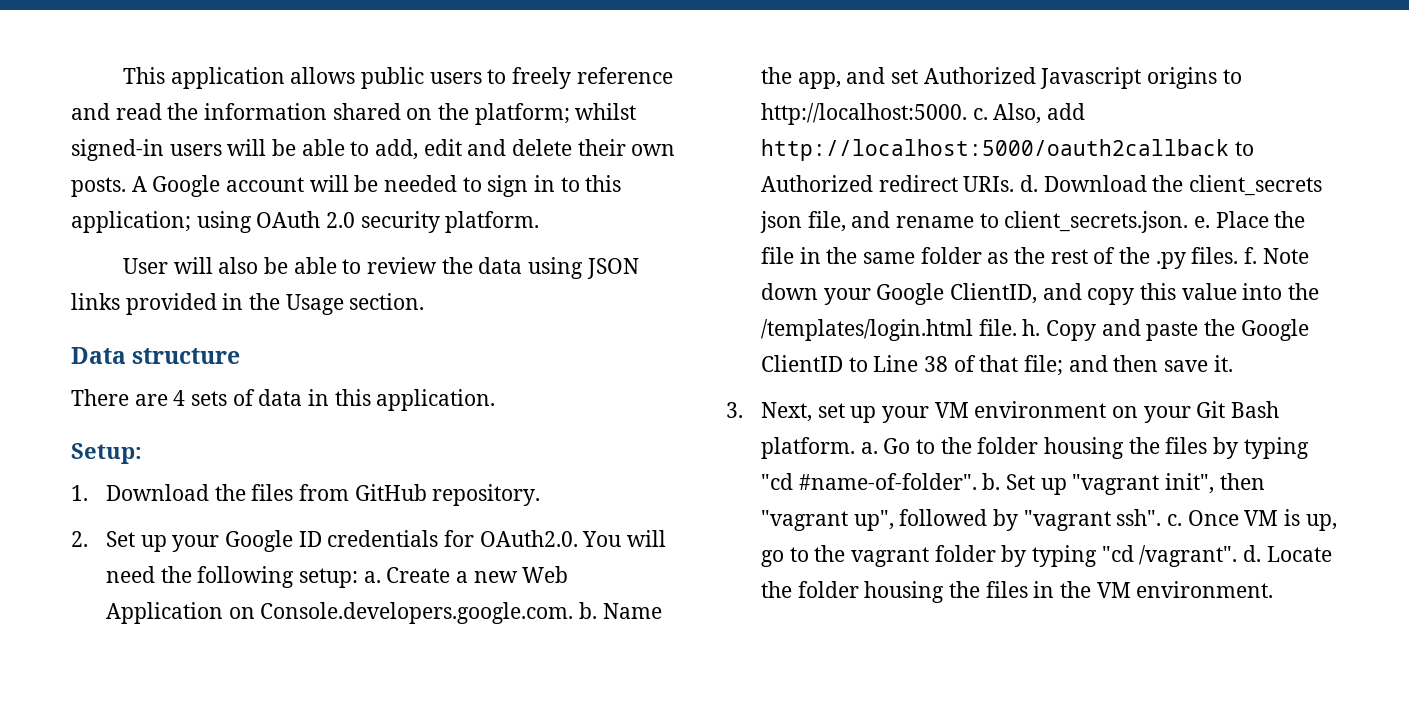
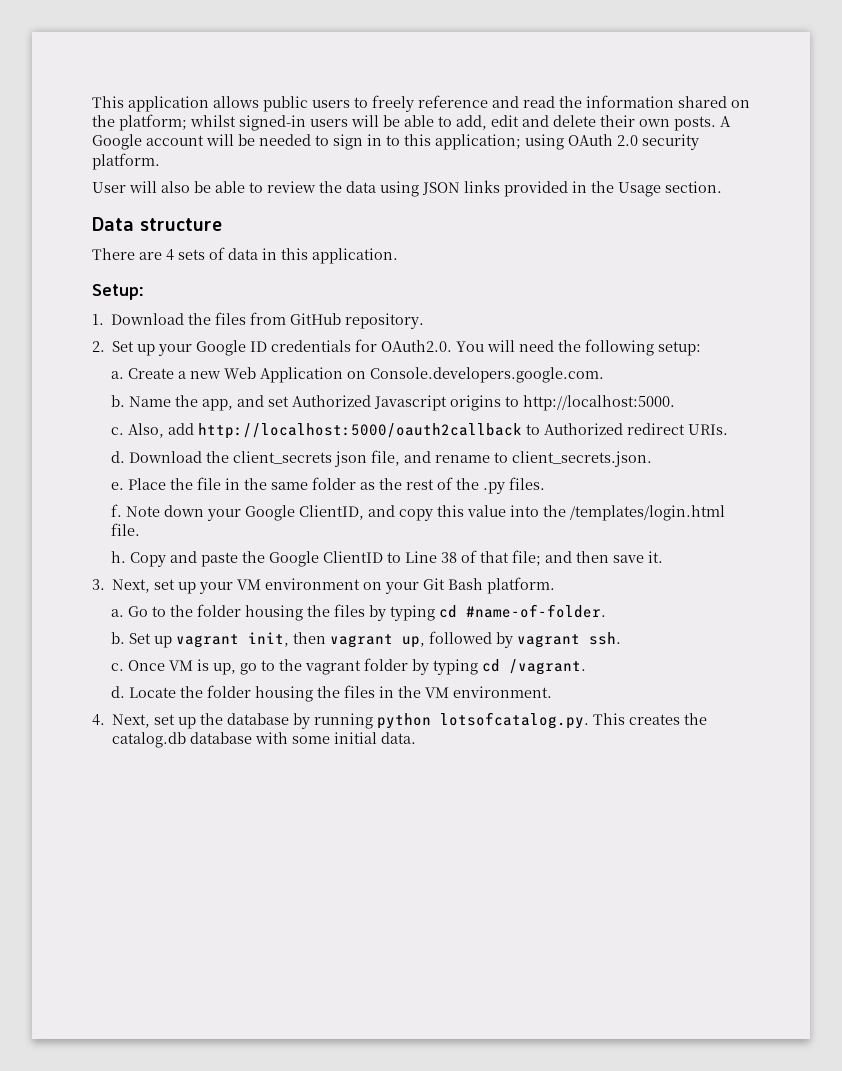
(358, 578) none -> (702, 348) //
(574, 613) none -> (604, 375) //
(967, 114) none -> (675, 403) //
(1015, 184) none -> (728, 429) //
(1189, 222) none -> (652, 459) //
(1239, 255) none -> (545, 483) //
(1017, 327) none -> (140, 529) //
(855, 448) none -> (556, 585) //
[760,473,977,490] "cd #name-of-folder". -> [438,604,606,618] cd #name-of-folder. //
[1072,473,1265,495] [760,509,1162,531] "vagrant init", then "vagrant up", followed by "vagrant ssh". -> [175,631,621,648] vagrant init, then vagrant up, followed by vagrant ssh. //
[1101,545,1238,567] "cd /vagrant". -> [481,659,586,675] cd /vagrant. //
(1274, 589) none -> [92,712,708,729] [112,732,417,748] // 4. Next, set up the database by running python lotsofcatalog.py. This creates the catalog.db database with some initial data.

